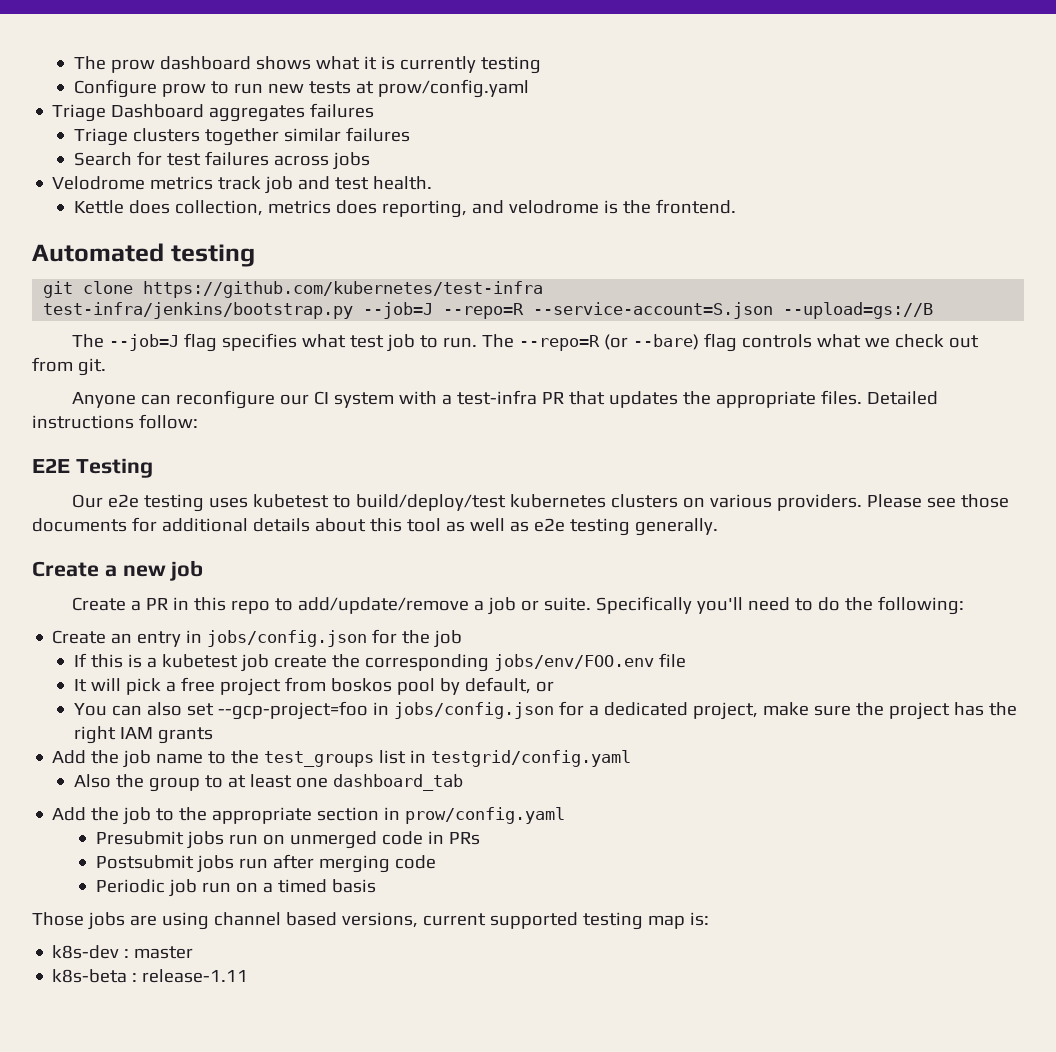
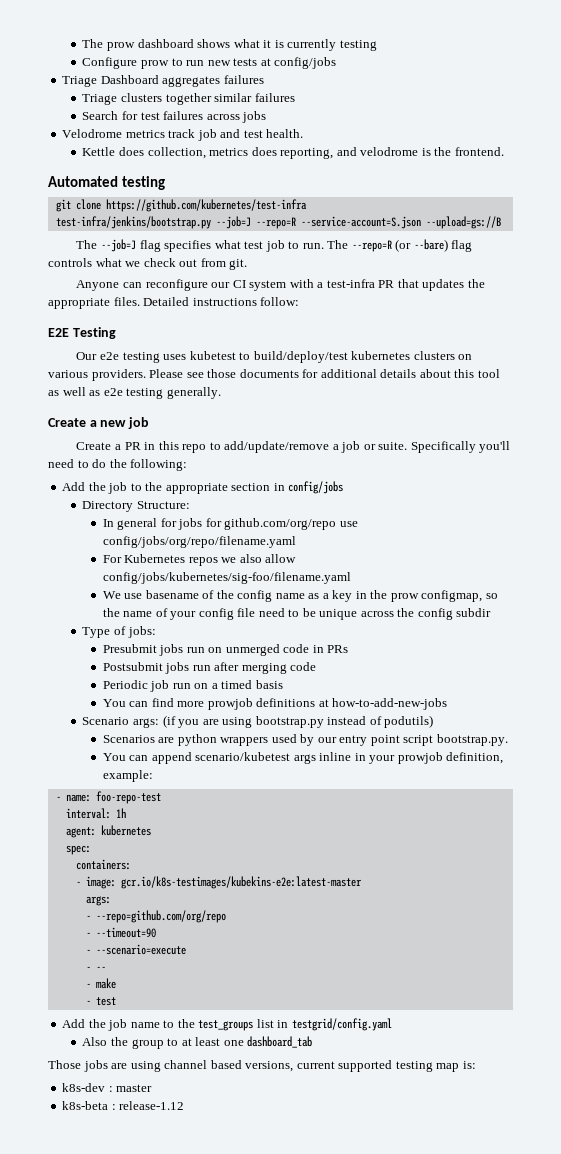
[378,79,530,98] prow/config.yaml -> [274,57,337,69] config/jobs
[52,629,463,648] [74,653,687,672] [74,677,555,696] [74,701,1018,720] [74,726,214,744] [52,750,632,768] [74,774,464,792] // Create an entry in jobs/config.json for the job // If this is a kubetest job create the corresponding jobs/env/FOO.env file // It will pick a free project from boskos pool by default, or // You can also set --gcp-project=foo in jobs/config.json for a dedicated project, make sure the project has the right IAM grants // Add the job name to the test_groups list in testgrid/config.yaml // Also the group to at least one dashboard_tab -> (188, 465) none
[405,807,566,824] prow/config.yaml -> [288,481,344,494] [82,501,190,512] [102,518,358,530] [102,536,296,548] [102,554,297,566] [102,572,351,584] [102,590,498,602] [102,608,492,620] [82,626,156,638] config/jobs // Directory Structure: // In general for jobs for github.com/org/repo use config/jobs/org/repo/filename.yaml // For Kubernetes repos we also allow config/jobs/kubernetes/sig-foo/filename.yaml // We use basename of the config name as a key in the prow configmap, so the name of your config file need to be unique across the config subdir // Type of jobs:
(376, 886) none -> [102,698,448,710] [82,715,434,728] [102,734,508,746] [102,752,504,764] [102,770,153,782] [55,791,161,804] [65,808,126,819] [65,825,151,838] [65,845,91,855] [75,859,131,870] [75,876,362,889] [85,896,111,906] [85,910,226,923] [85,927,156,938] [85,944,186,955] [85,966,106,971] [85,978,116,989] [85,997,116,1006] [62,1018,392,1031] [82,1036,313,1049] // You can find more prowjob definitions at how-to-add-new-jobs // Scenario args: (if you are using bootstrap.py instead of podutils) // Scenarios are python wrappers used by our entry point script bootstrap.py. // You can append scenario/kubetest args inline in your prowjob definition, example: // - name: foo-repo-test // interval: 1h // agent: kubernetes // spec: // containers: // - image: gcr.io/k8s-testimages/kubekins-e2e:latest-master // args: // - --repo=github.com/org/repo // - --timeout=90 // - --scenario=execute // - -- // - make // - test // Add the job name to the test_groups list in testgrid/config.yaml // Also the group to at least one dashboard_tab
[142,969,249,983] release-1.11 -> [119,1101,185,1110] release-1.12

